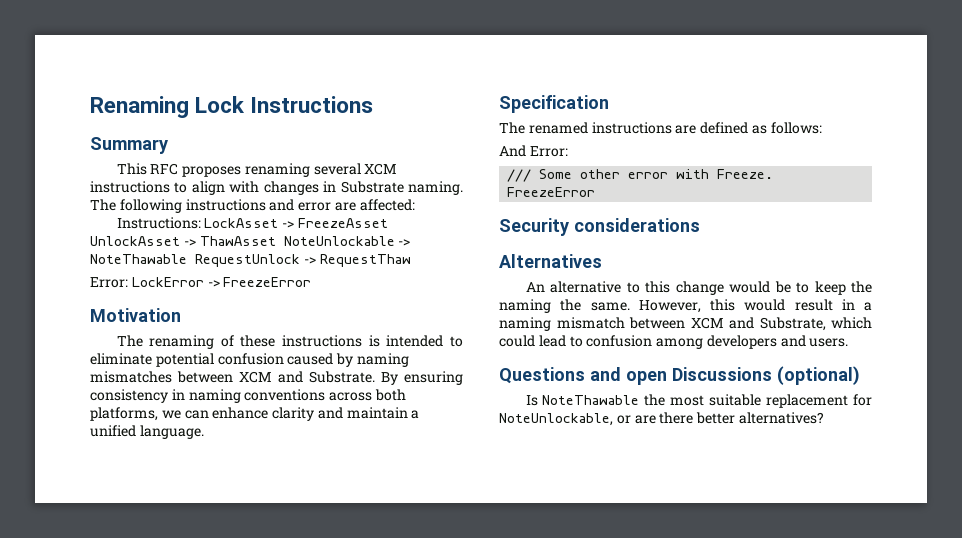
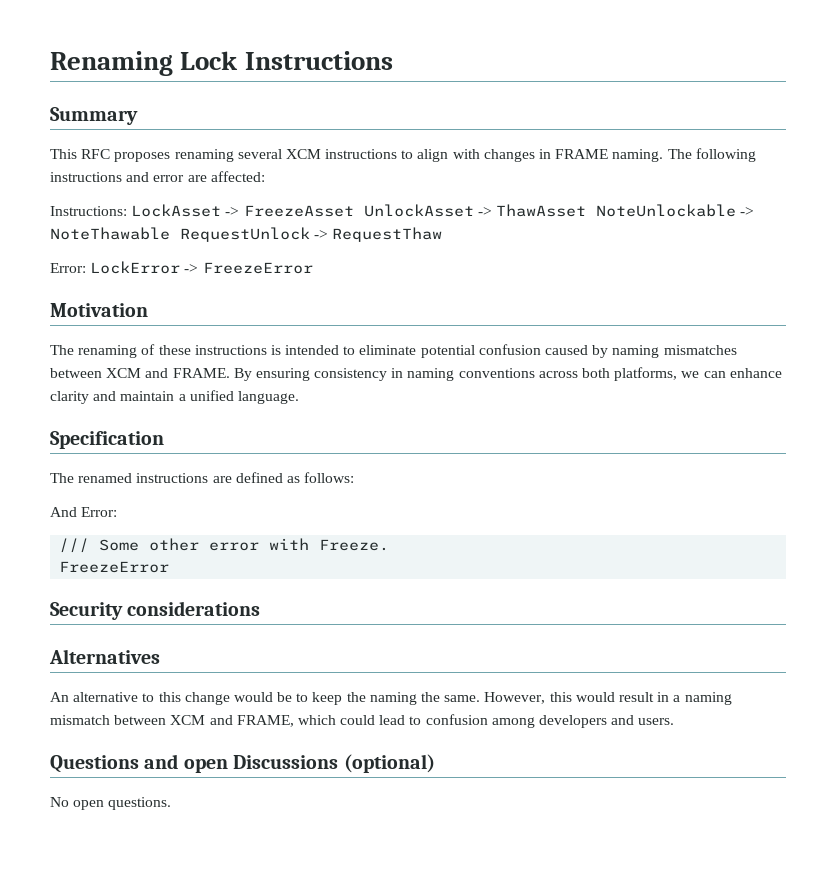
[340,181,404,193] Substrate -> [555,149,609,159] FRAME
[309,371,375,383] Substrate. -> [172,368,230,378] FRAME.
[759,317,826,331] Substrate, -> [236,715,294,727] FRAME,
[525,394,872,408] [499,412,824,426] Is NoteThawable the most suitable replacement for NoteUnlockable, or are there better alternatives? -> [50,797,172,810] No open questions.

